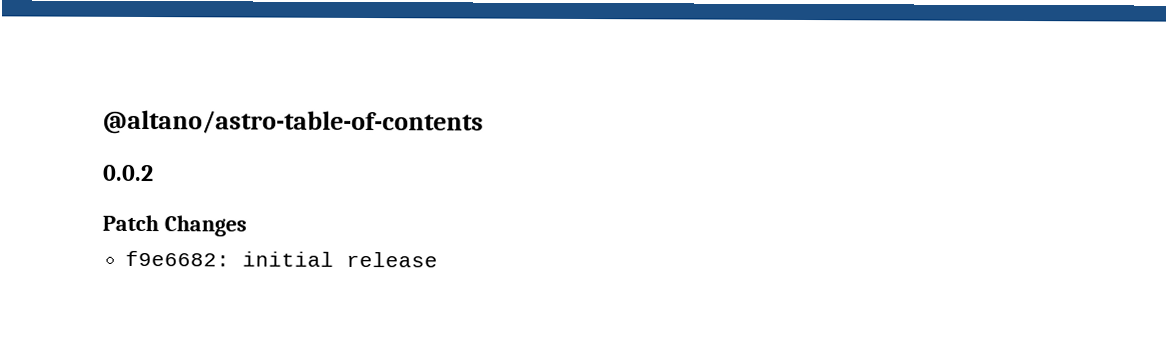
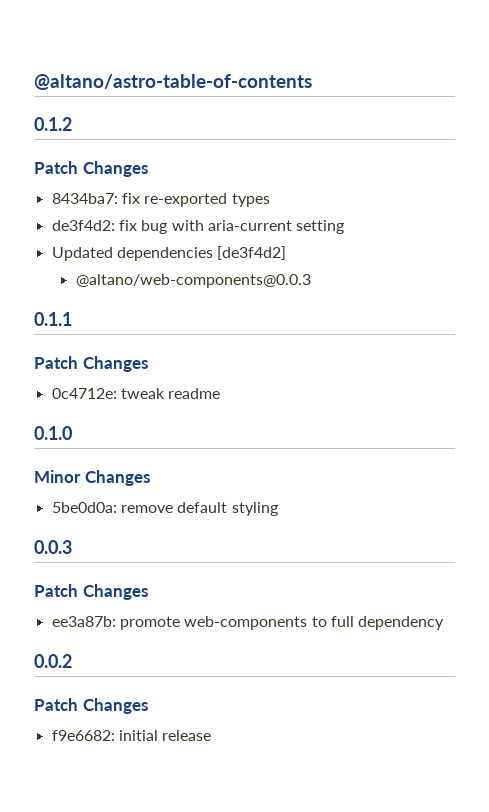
(484, 122) none -> [34,117,72,131] [34,161,148,177] [51,193,270,207] [51,220,345,234] [51,246,287,261] [75,274,311,288] [34,312,72,326] [34,356,148,372] [51,388,221,399] [34,426,72,440] [34,470,150,486] [51,502,278,516] [34,540,72,554] [34,584,148,600] [51,616,445,630] // 0.1.2 // Patch Changes // 8434ba7: fix re-exported types // de3f4d2: fix bug with aria-current setting // Updated dependencies [de3f4d2] // @altano/web-components@0.0.3 // 0.1.1 // Patch Changes // 0c4712e: tweak readme // 0.1.0 // Minor Changes // 5be0d0a: remove default styling // 0.0.3 // Patch Changes // ee3a87b: promote web-components to full dependency

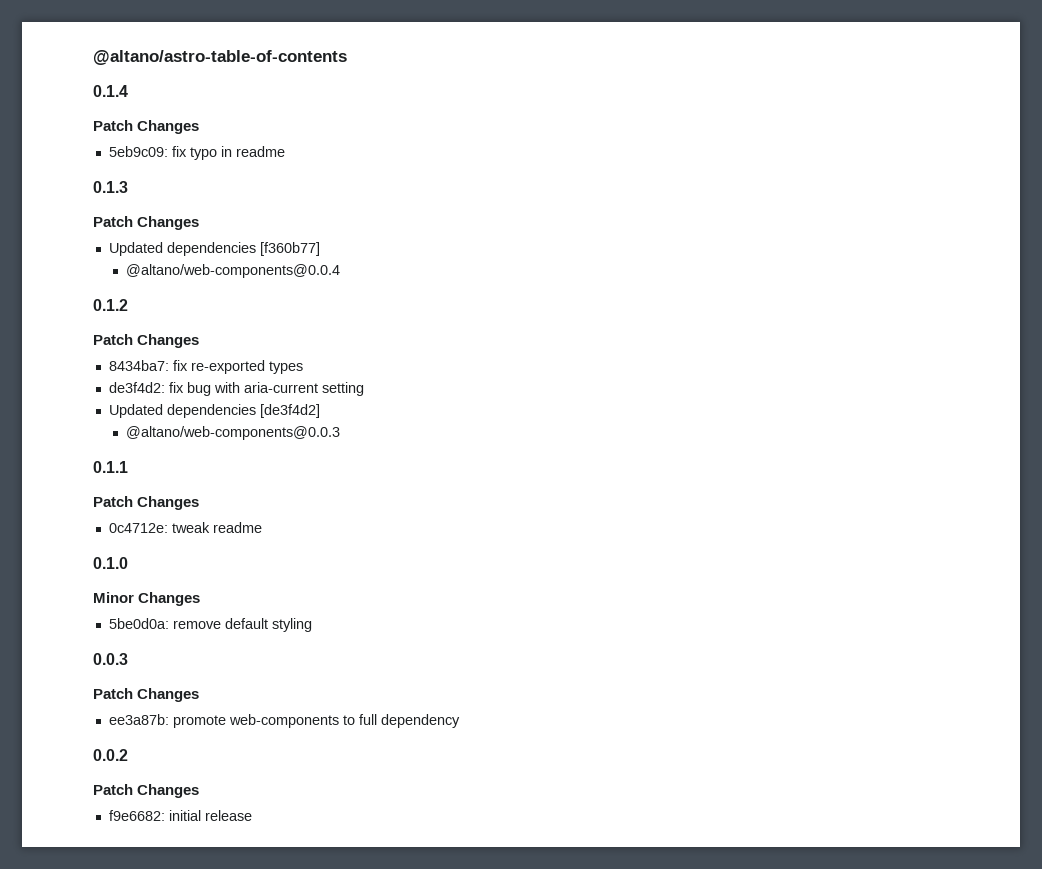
(312, 82) none -> [93,85,128,97] [93,120,200,134] [108,146,285,160] [93,181,128,193] [93,216,200,230] [108,242,320,256] [126,264,341,278] // 0.1.4 // Patch Changes // 5eb9c09: fix typo in readme // 0.1.3 // Patch Changes // Updated dependencies [f360b77] // @altano/web-components@0.0.4

